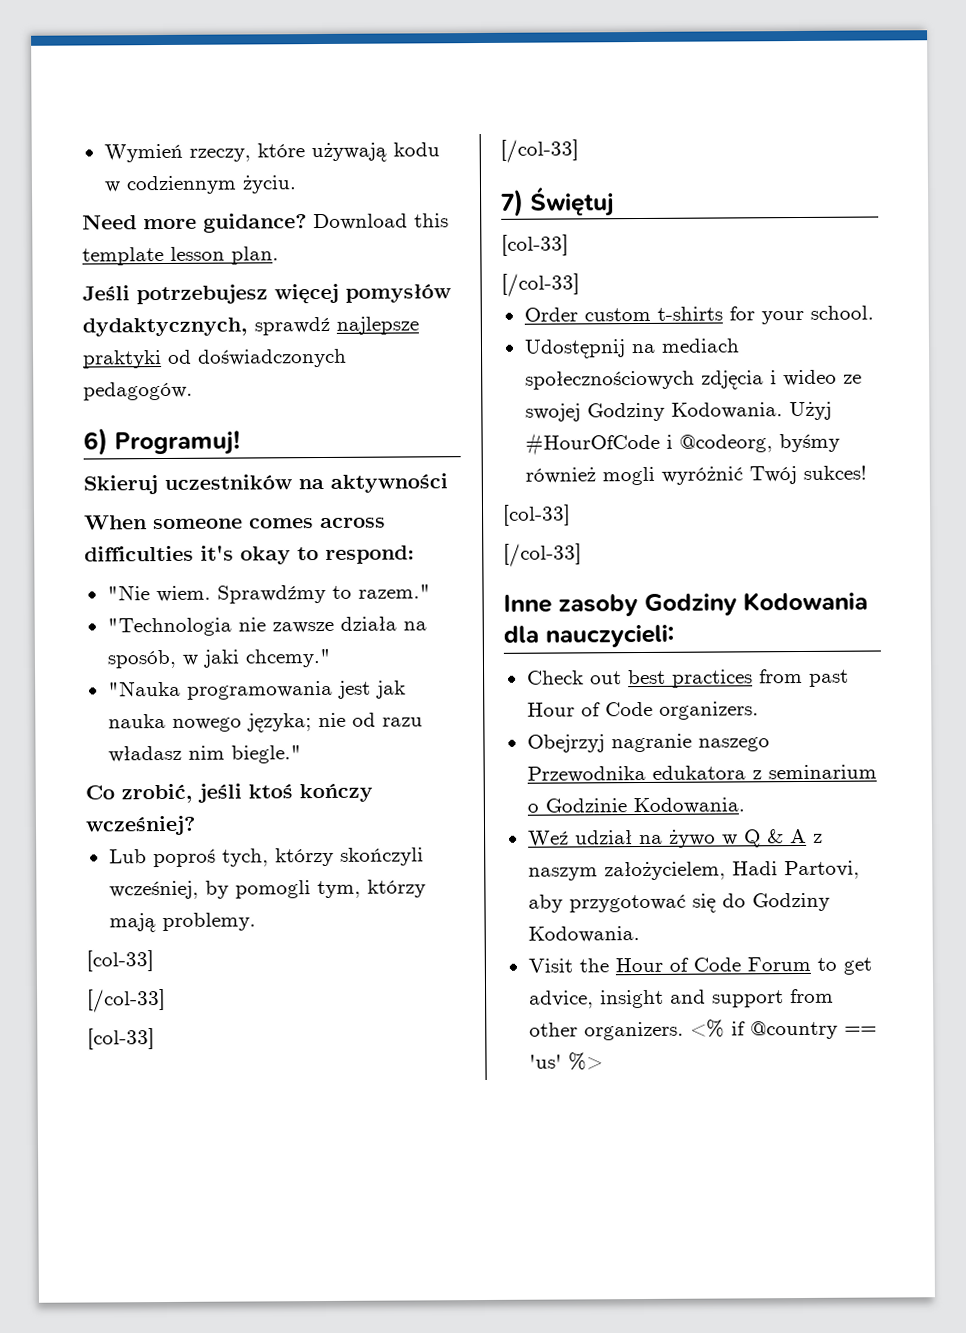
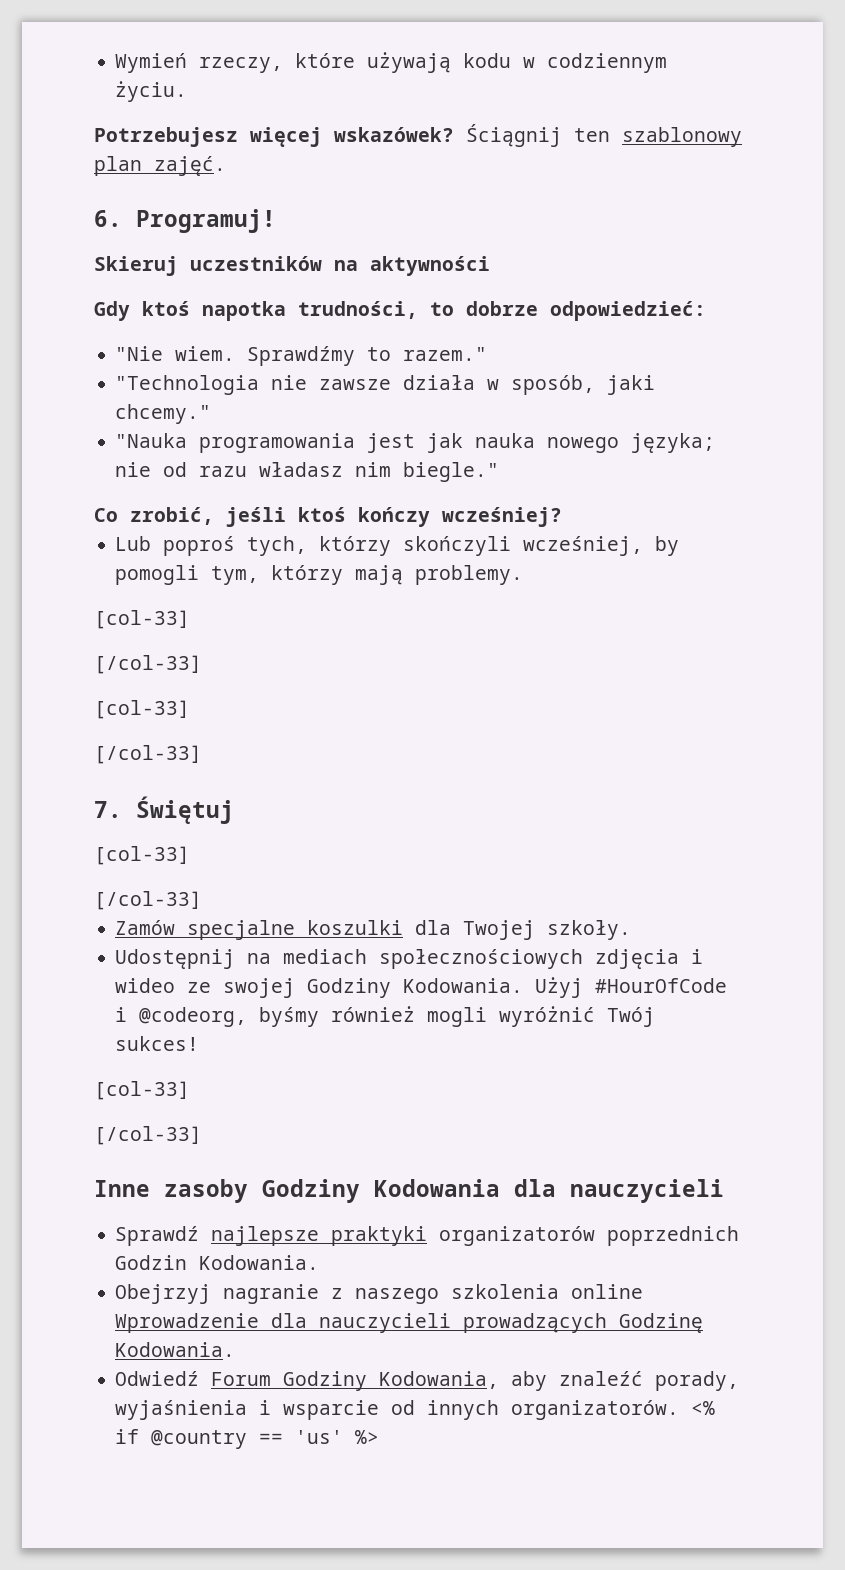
[82,213,449,233] [82,246,279,266] [82,283,451,305] [82,316,419,337] [83,348,347,369] [83,381,193,401] [83,427,108,456] Need more guidance? Download this template lesson plan. // Jeśli potrzebujesz więcej pomysłów dydaktycznych, sprawdź najlepsze praktyki od doświadczonych pedagogów. // 6) -> [94,124,742,147] [94,156,226,176] [94,210,122,227] Potrzebujesz więcej wskazówek? Ściągnij ten szablonowy plan zajęć. // 6.
[84,515,386,530] [84,545,415,565] When someone comes across difficulties it's okay to respond: -> [94,301,706,321] Gdy ktoś napotka trudności, to dobrze odpowiedzieć:
[402,621,427,631] [106,649,198,669] na sposób, w -> [487,375,596,395] w sposób,
[500,188,524,217] 7) -> [94,801,122,818] 7.
[523,305,874,325] Order custom t-shirts for your school. -> [115,920,632,940] Zamów specjalne koszulki dla Twojej szkoły.
[545,624,674,648] [526,668,849,688] [526,701,759,720] [526,733,770,753] [526,764,877,783] [526,797,745,815] [527,828,823,848] [527,860,860,881] [527,892,830,913] [527,926,640,943] [527,956,872,975] [528,988,834,1009] [528,1021,684,1041] nauczycieli: // Check out best practices from past Hour of Code organizers. // Obejrzyj nagranie naszego Przewodnika edukatora z seminarium o Godzinie Kodowania. // Weź udział na żywo w Q & A z naszym założycielem, Hadi Partovi, aby przygotować się do Godziny Kodowania. // Visit the Hour of Code Forum to get advice, insight and support from other organizers. -> [570,1179,724,1203] [115,1226,740,1246] [115,1255,320,1270] [115,1284,644,1304] [115,1313,704,1333] [115,1342,236,1357] [115,1371,740,1391] [115,1400,680,1420] nauczycieli // Sprawdź najlepsze praktyki organizatorów poprzednich Godzin Kodowania. // Obejrzyj nagranie z naszego szkolenia online Wprowadzenie dla nauczycieli prowadzących Godzinę Kodowania. // Odwiedź Forum Godziny Kodowania, aby znaleźć porady, wyjaśnienia i wsparcie od innych organizatorów.

